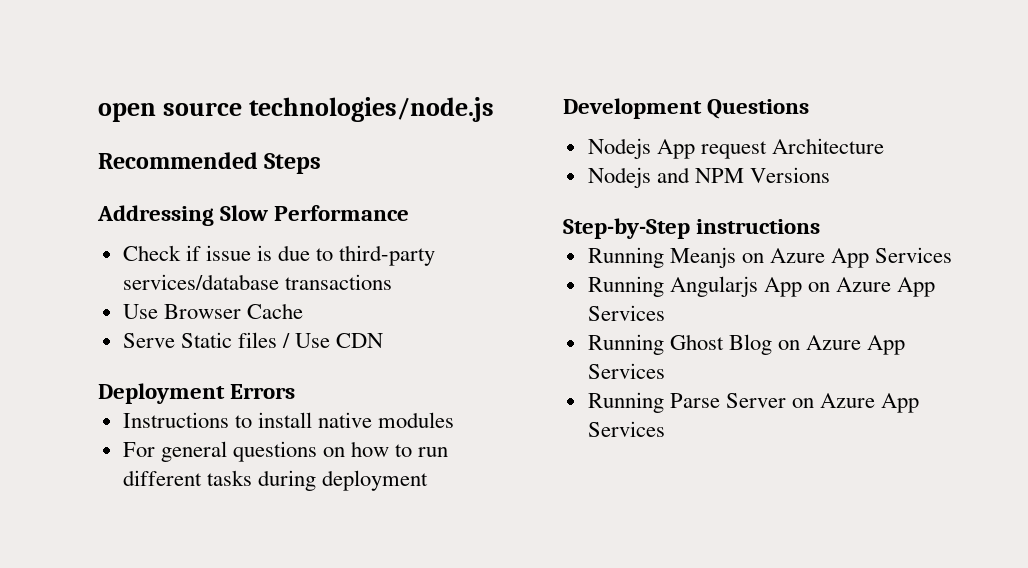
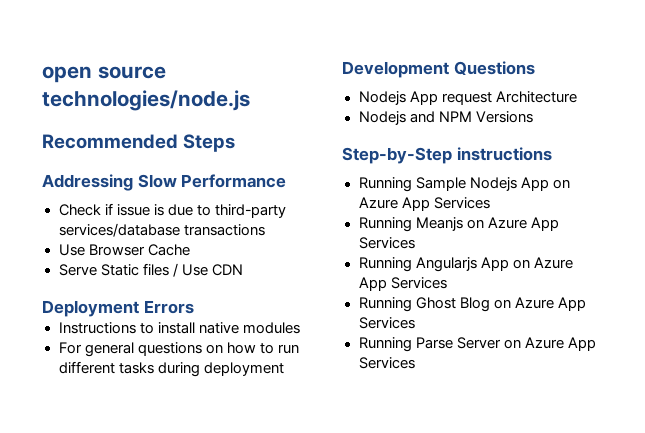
(821, 226) none -> [358,177,570,192] [358,197,490,211] // Running Sample Nodejs App on Azure App Services

